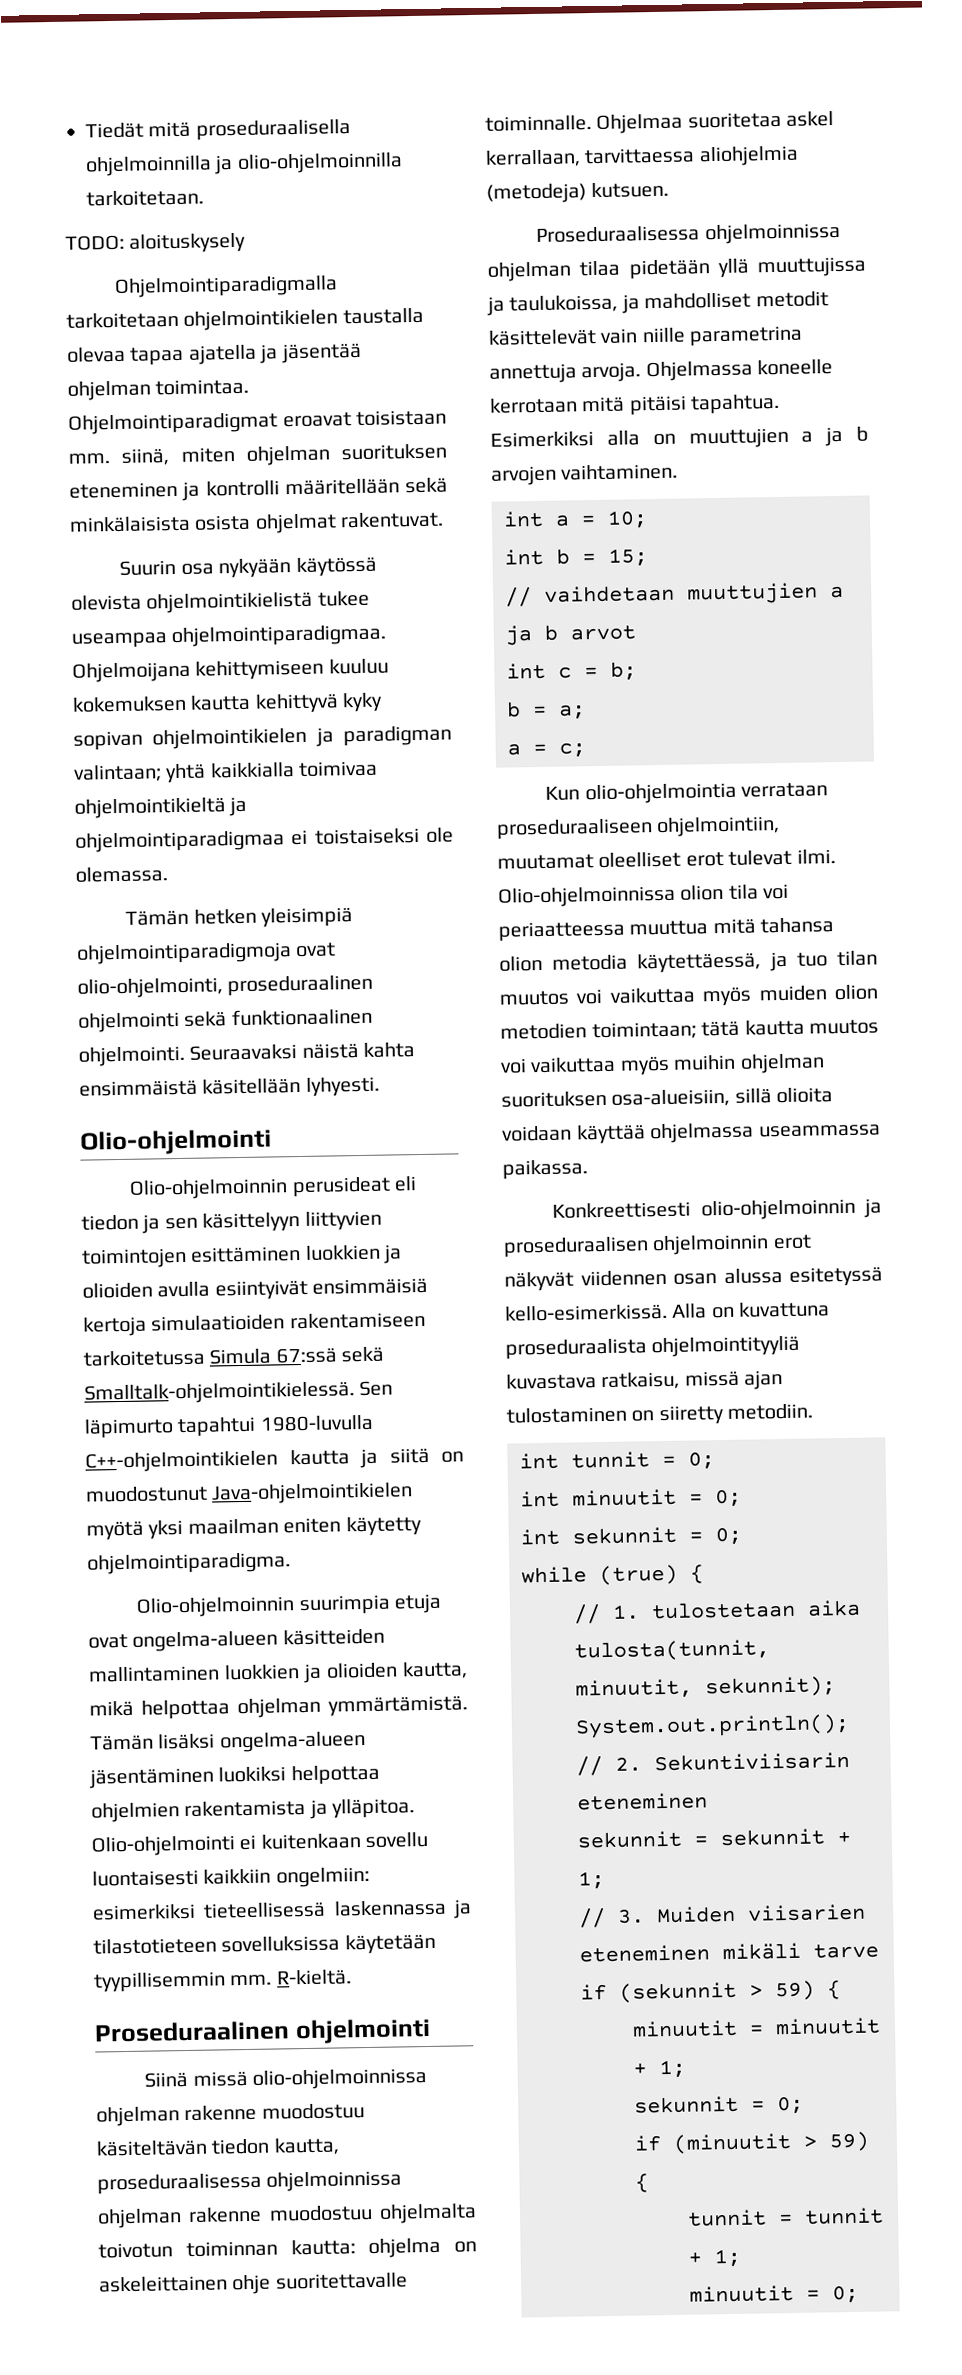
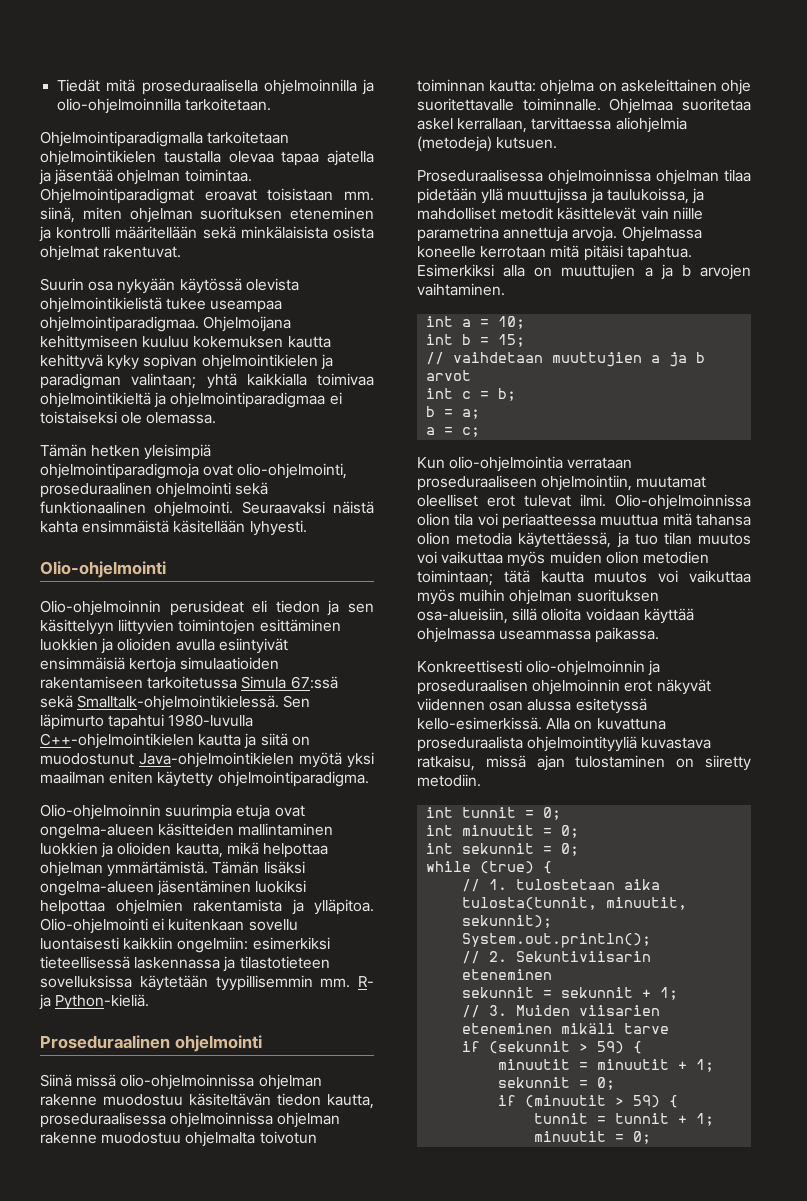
[65,232,247,254] // TODO: aloituskysely -> (272, 104) none
[275,1969,352,1986] R-kieltä. -> [358,976,374,987] [39,994,150,1010] R- ja Python-kieliä.

